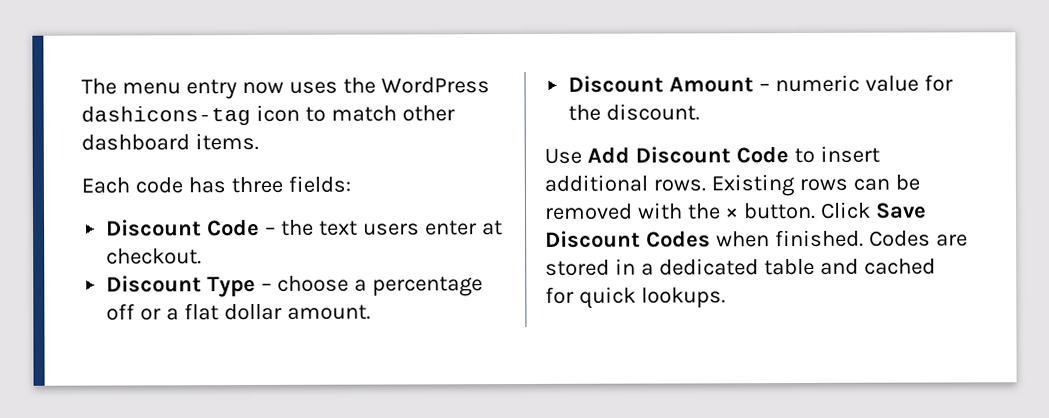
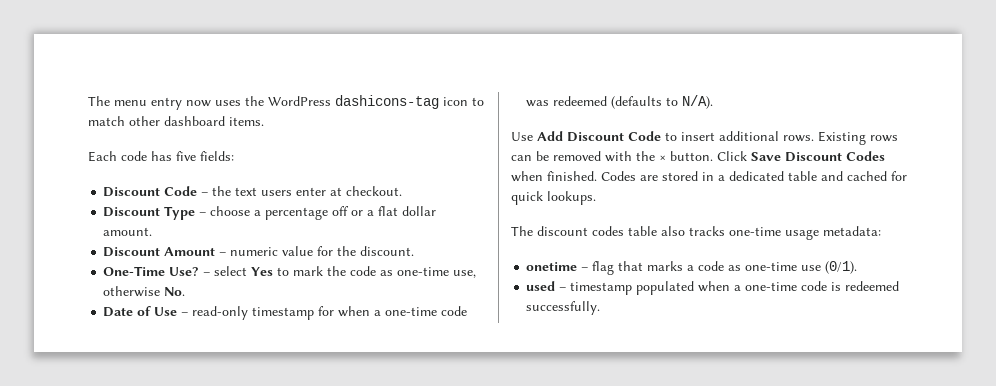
[230,176,283,194] three -> [176,151,196,161] five
(701, 112) none -> [103,266,477,278] [103,286,186,297] [103,306,468,320] [526,95,714,109] // One-Time Use? – select Yes to mark the code as one-time use, otherwise No. // Date of Use – read-only timestamp for when a one-time code was redeemed (defaults to N/A).
(726, 298) none -> [511,226,881,240] [526,261,858,275] [526,281,900,295] [526,301,601,315] // The discount codes table also tracks one-time usage metadata: // onetime – flag that marks a code as one-time use (0/1). // used – timestamp populated when a one-time code is redeemed successfully.

